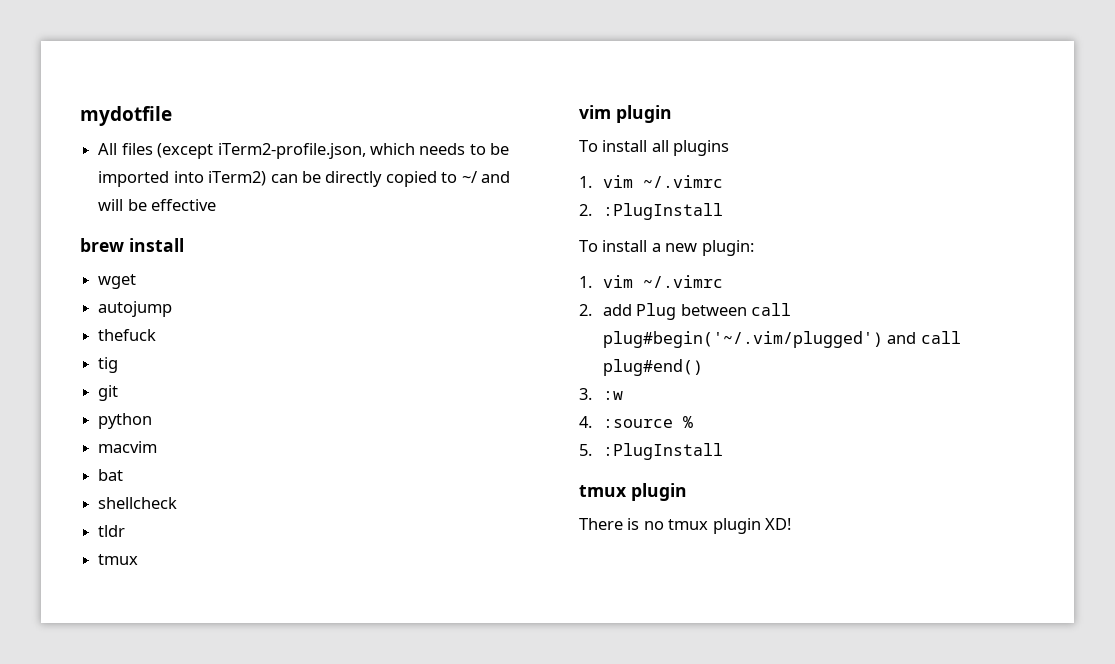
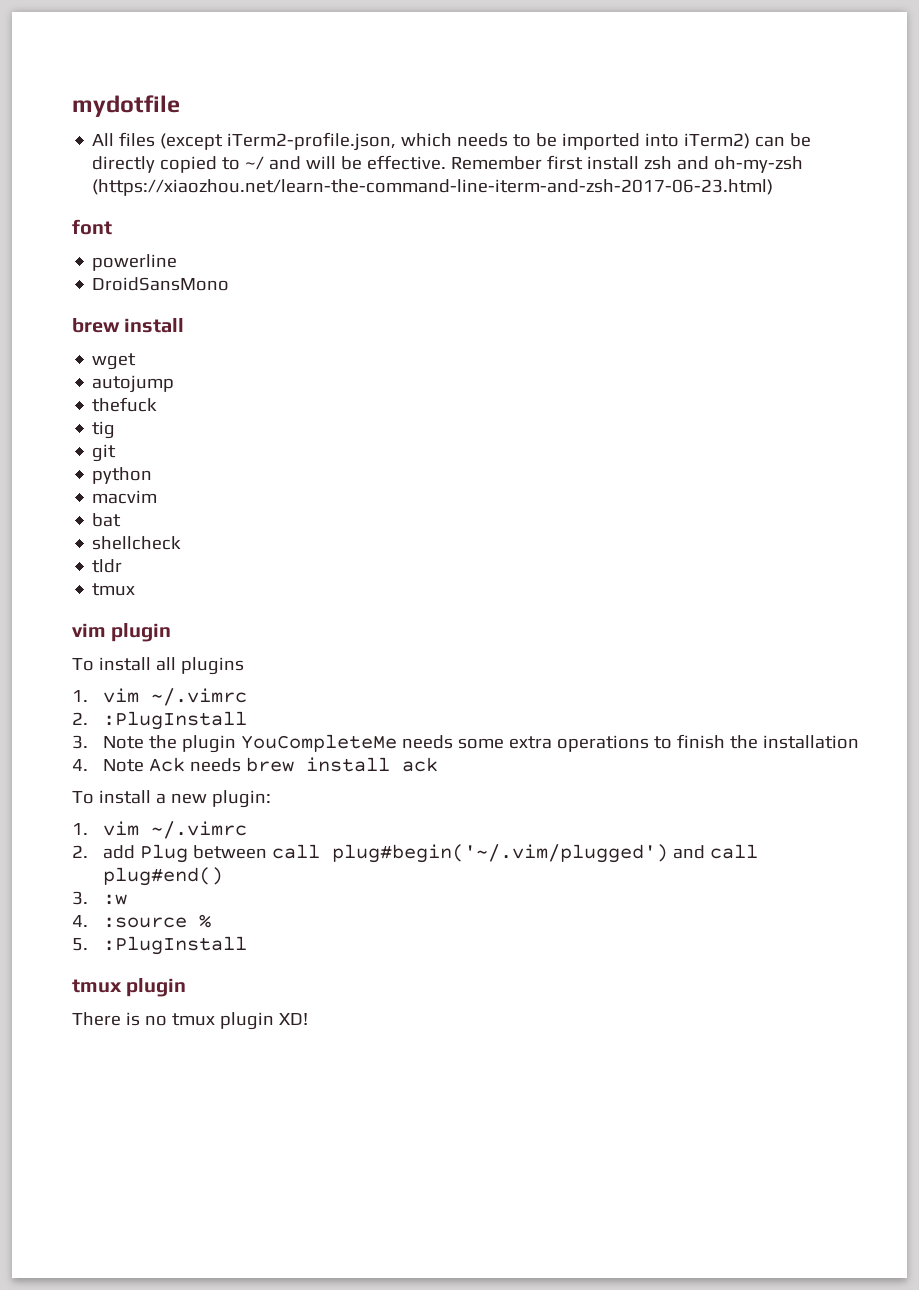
[151,199,217,211] effective -> [367,155,804,173] [92,179,774,196] [72,219,112,235] [92,254,178,271] [92,277,230,291] effective. Remember first install zsh and oh-my-zsh (https://xiaozhou.net/learn-the-command-line-iterm-and-zsh-2017-06-23.html) // font // powerline // DroidSansMono
(723, 211) none -> [72,734,860,753] [72,757,439,772] // 3. Note the plugin YouCompleteMe needs some extra operations to finish the installation // 4. Note Ack needs brew install ack

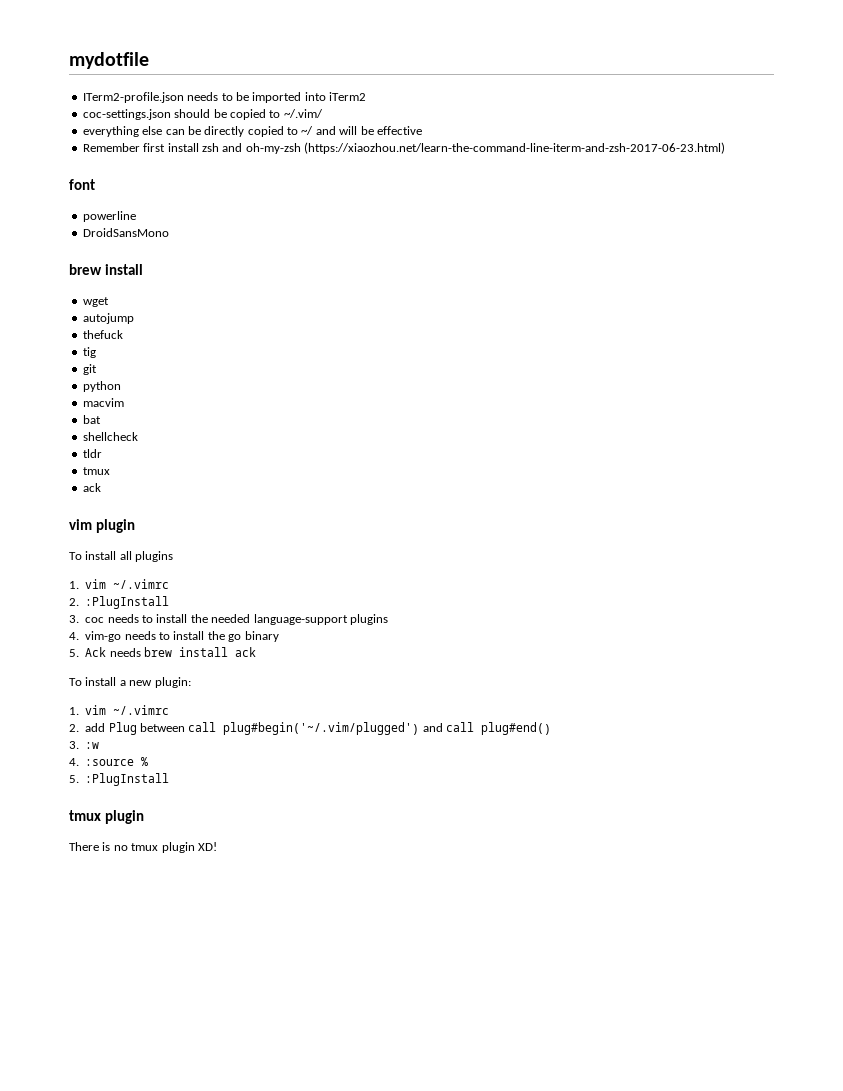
[92,132,453,151] All files (except iTerm2-profile.json, which -> [82,92,184,103] ITerm2-profile.json
[684,133,751,149] iTerm2) -> [329,92,366,101] [82,109,323,120] [82,126,163,137] iTerm2 // coc-settings.json should be copied to ~/.vim/ // everything else
[367,155,447,170] effective. -> [376,126,422,135] effective //
(136, 589) none -> [82,483,101,492] // ack
[103,734,860,753] [72,759,145,772] Note the plugin YouCompleteMe needs some extra operations to finish the installation // 4. Note -> [85,614,388,625] [69,631,279,642] [69,649,79,657] coc needs to install the needed language-support plugins // 4. vim-go needs to install the go binary // 5.

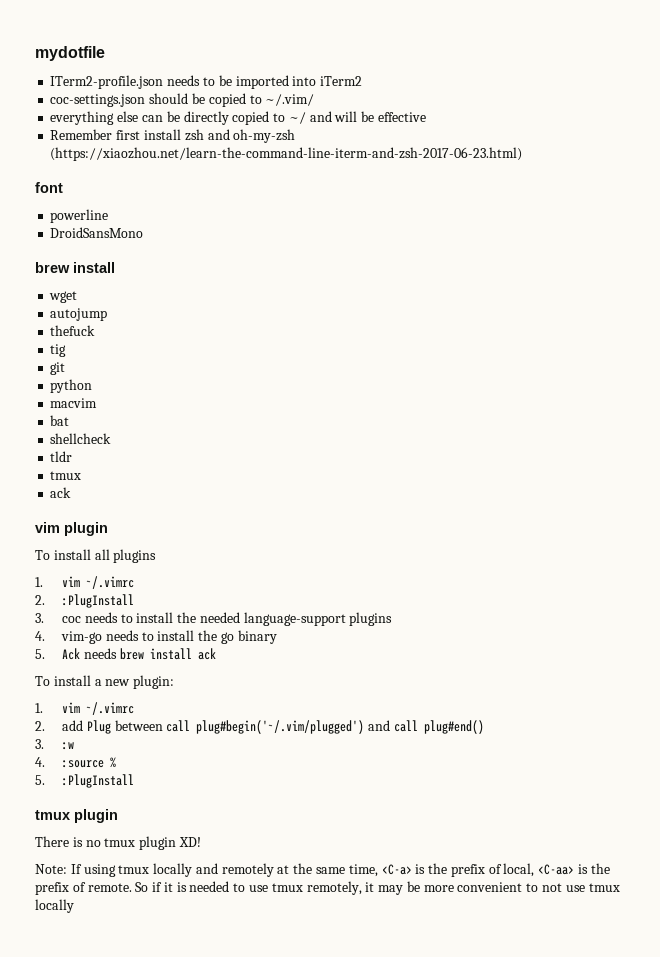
(217, 846) none -> [35,863,610,877] [35,881,620,895] [35,899,74,913] // Note: If using tmux locally and remotely at the same time, <C-a> is the prefix of local, <C-aa> is the prefix of remote. So if it is needed to use tmux remotely, it may be more convenient to not use tmux locally

